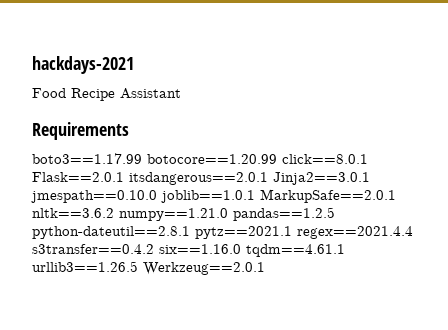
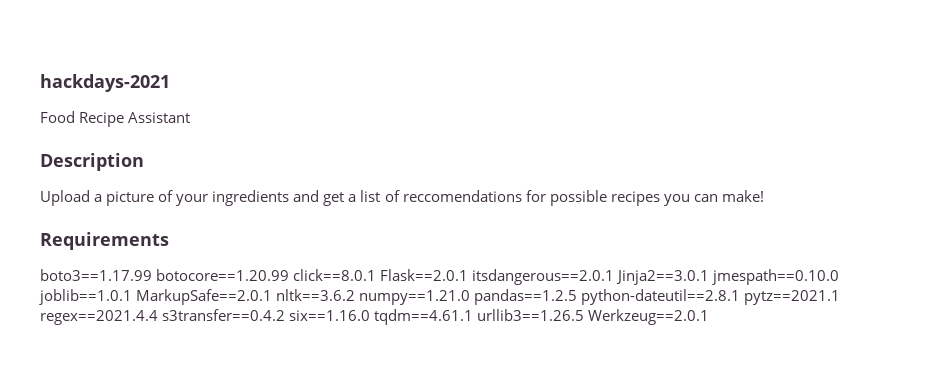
(181, 93) none -> [40,153,144,171] [40,190,764,206] // Description // Upload a picture of your ingredients and get a list of reccomendations for possible recipes you can make!

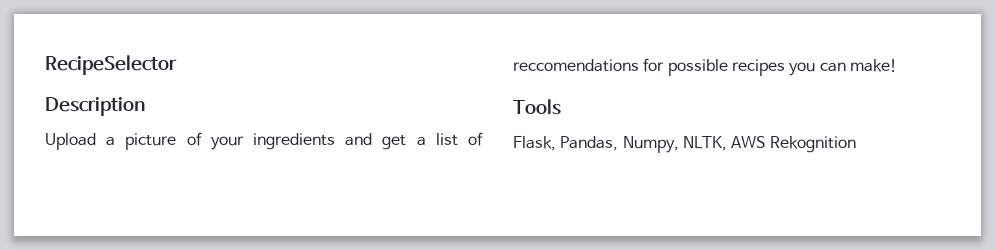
[40,74,170,92] [40,111,191,127] hackdays-2021 // Food Recipe Assistant -> [45,55,177,75] RecipeSelector
[40,232,169,250] [40,269,840,285] [39,289,841,305] [40,309,710,325] Requirements // boto3==1.17.99 botocore==1.20.99 click==8.0.1 Flask==2.0.1 itsdangerous==2.0.1 Jinja2==3.0.1 jmespath==0.10.0 joblib==1.0.1 MarkupSafe==2.0.1 nltk==3.6.2 numpy==1.21.0 pandas==1.2.5 python-dateutil==2.8.1 pytz==2021.1 regex==2021.4.4 s3transfer==0.4.2 six==1.16.0 tqdm==4.61.1 urllib3==1.26.5 Werkzeug==2.0.1 -> [513,99,561,115] [513,136,856,153] Tools // Flask, Pandas, Numpy, NLTK, AWS Rekognition

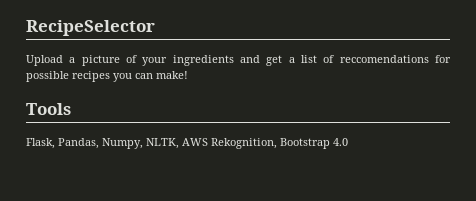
[45,97,145,116] // Description -> (155, 28) none
[769,136,856,153] Rekognition -> [211,138,348,149] Rekognition, Bootstrap 4.0

